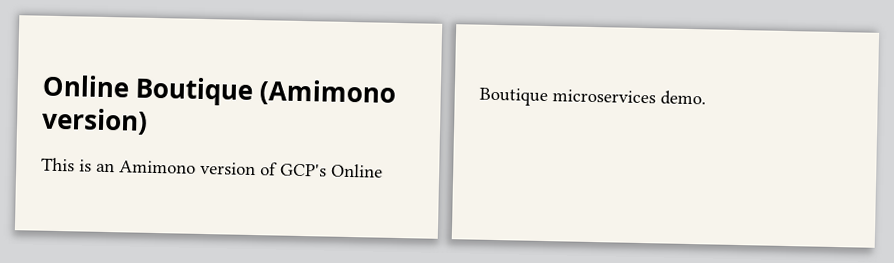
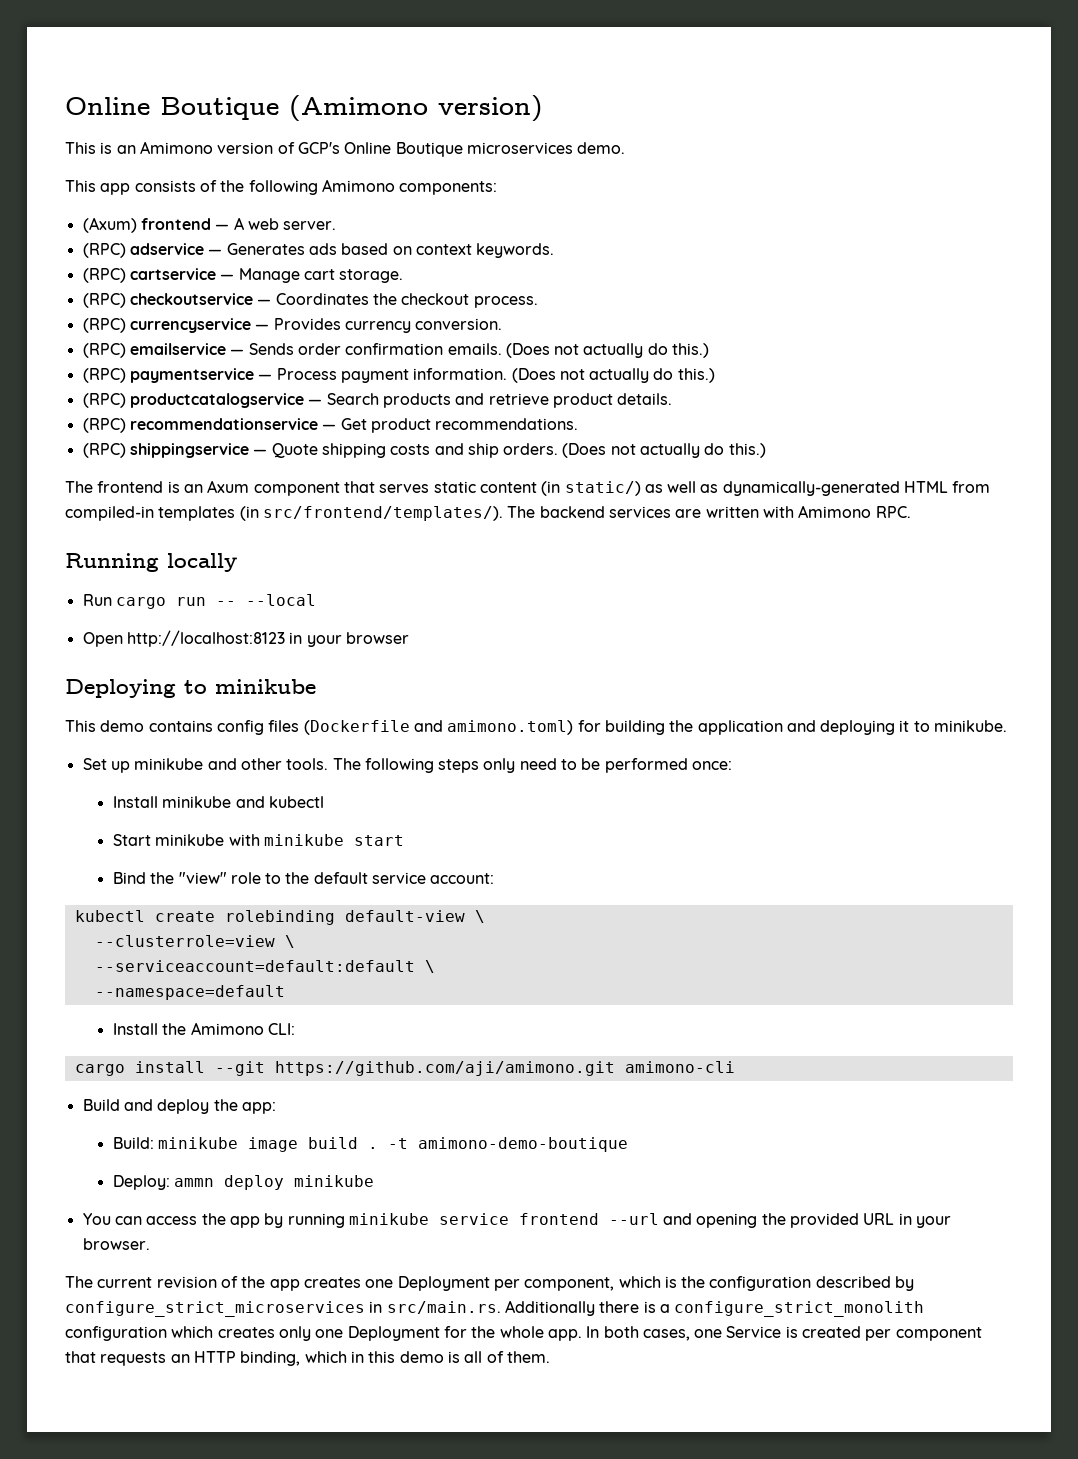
(706, 98) none -> [65,179,498,195] [82,217,337,233] [82,243,555,258] [82,268,404,283] [82,293,538,308] [82,318,503,333] [82,343,710,358] [82,368,715,383] [82,393,673,408] [82,418,579,433] [82,443,766,458] [65,480,991,496] [65,505,911,521] [65,553,237,572] [82,594,316,609] [82,630,409,647] [65,679,316,698] [65,720,1008,735] [82,758,733,773] [112,796,324,808] [112,834,404,846] [112,872,495,884] [74,910,485,925] [94,935,295,948] [94,960,435,973] [94,985,285,1000] [112,1022,295,1035] [74,1061,735,1076] [82,1099,276,1114] [112,1137,629,1152] [112,1175,375,1190] [82,1213,952,1228] [82,1238,150,1250] [65,1276,915,1291] [65,1300,925,1317] [65,1326,982,1341] [65,1351,550,1366] // This app consists of the following Amimono components: // (Axum) frontend — A web server. // (RPC) adservice — Generates ads based on context keywords. // (RPC) cartservice — Manage cart storage. // (RPC) checkoutservice — Coordinates the checkout process. // (RPC) currencyservice — Provides currency conversion. // (RPC) emailservice — Sends order confirmation emails. (Does not actually do this.) // (RPC) paymentservice — Process payment information. (Does not actually do this.) // (RPC) productcatalogservice — Search products and retrieve product details. // (RPC) recommendationservice — Get product recommendations. // (RPC) shippingservice — Quote shipping costs and ship orders. (Does not actually do this.) // The frontend is an Axum component that serves static content (in static/) as well as dynamically-generated HTML from compiled-in templates (in src/frontend/templates/). The backend services are written with Amimono RPC. // Running locally // Run cargo run -- --local // Open http://localhost:8123 in your browser // Deploying to minikube // This demo contains config files (Dockerfile and amimono.toml) for building the application and deploying it to minikube. // Set up minikube and other tools. The following steps only need to be performed once: // Install minikube and kubectl // Start minikube with minikube start // Bind the "view" role to the default service account: // kubectl create rolebinding default-view \ // --clusterrole=view \ // --serviceaccount=default:default \ // --namespace=default // Install the Amimono CLI: // cargo install --git https://github.com/aji/amimono.git amimono-cli // Build and deploy the app: // Build: minikube image build . -t amimono-demo-boutique // Deploy: ammn deploy minikube // You can access the app by running minikube service frontend --url and opening the provided URL in your browser. // The current revision of the app creates one Deployment per component, which is the configuration described by configure_strict_microservices in src/main.rs. Additionally there is a configure_strict_monolith configuration which creates only one Deployment for the whole app. In both cases, one Service is created per component that requests an HTTP binding, which in this demo is all of them.

